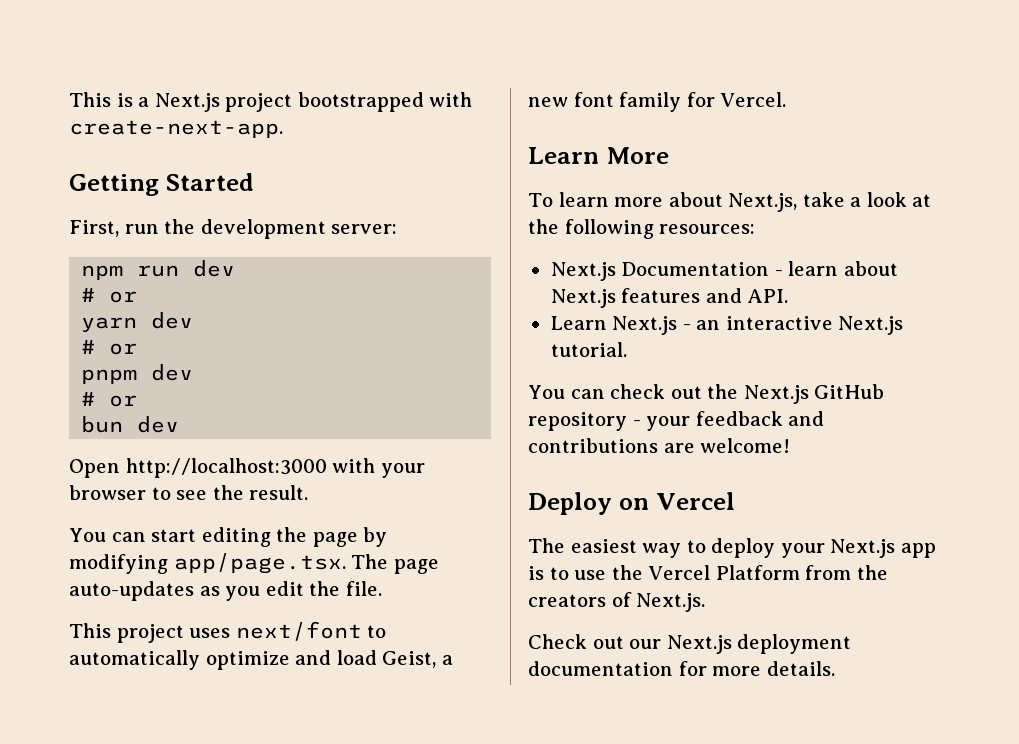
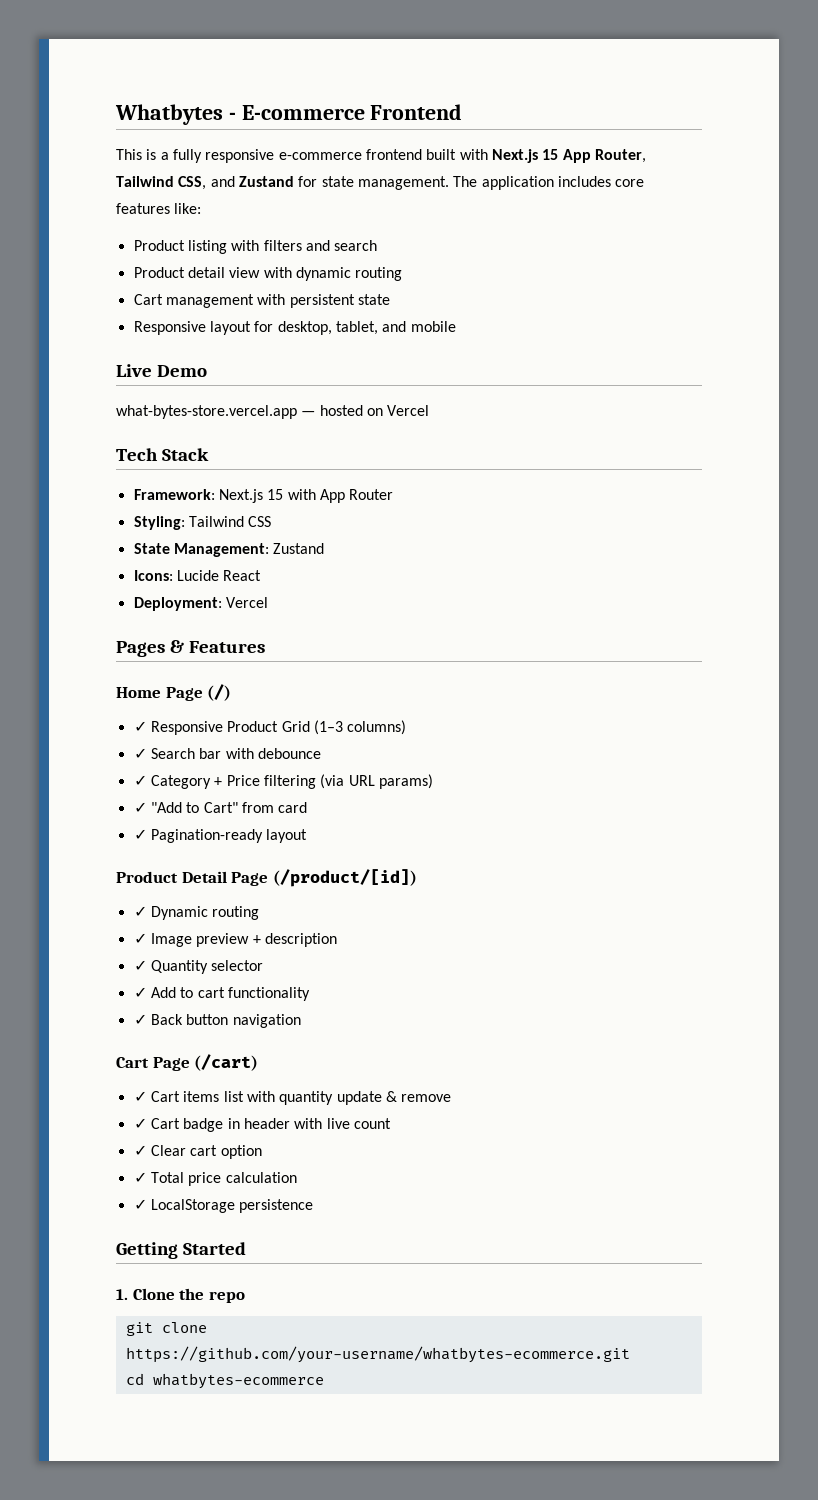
[69,92,473,112] [69,120,283,138] [69,173,254,196] [69,219,398,239] [81,260,236,280] [81,288,138,303] [81,312,194,332] [81,340,138,355] [81,364,194,384] [81,392,138,407] [81,416,180,433] [69,458,425,478] [69,485,309,500] [69,527,388,547] [69,553,439,574] [69,581,382,601] [69,621,387,643] [69,650,453,670] [528,92,787,112] [528,147,669,164] [528,192,932,212] [528,219,756,239] [550,261,898,281] [550,288,789,308] [550,316,904,335] [550,342,627,357] [528,384,885,404] [528,411,825,431] [528,438,791,453] [528,492,735,515] [528,538,936,558] [528,565,888,580] [528,592,706,612] [528,634,852,654] [528,661,835,676] This is a Next.js project bootstrapped with create-next-app. // Getting Started // First, run the development server: // npm run dev // # or // yarn dev // # or // pnpm dev // # or // bun dev // Open http://localhost:3000 with your browser to see the result. // You can start editing the page by modifying app/page.tsx. The page auto-updates as you edit the file. // This project uses next/font to automatically optimize and load Geist, a new font family for Vercel. // Learn More // To learn more about Next.js, take a look at the following resources: // Next.js Documentation - learn about Next.js features and API. // Learn Next.js - an interactive Next.js tutorial. // You can check out the Next.js GitHub repository - your feedback and contributions are welcome! // Deploy on Vercel // The easiest way to deploy your Next.js app is to use the Vercel Platform from the creators of Next.js. // Check out our Next.js deployment documentation for more details. -> [115,104,463,125] [116,149,646,163] [116,176,645,190] [116,203,202,214] [133,240,378,254] [133,267,403,281] [133,294,390,308] [133,321,456,335] [116,364,208,377] [116,405,430,419] [116,448,210,461] [133,489,394,503] [133,516,272,530] [133,543,325,557] [133,570,262,581] [133,597,268,611] [116,640,266,657] [116,684,232,701] [133,720,407,735] [133,748,321,759] [133,774,433,789] [133,802,308,813] [133,829,308,843] [116,869,417,887] [133,906,260,920] [133,933,337,947] [133,960,264,974] [133,987,310,1001] [133,1014,301,1028] [116,1054,259,1071] [133,1091,452,1105] [133,1118,391,1132] [133,1145,262,1159] [133,1172,297,1186] [133,1199,314,1213] [116,1242,247,1259] [116,1288,245,1303] [125,1322,207,1336] [125,1346,630,1363] [125,1373,324,1389] Whatbytes - E-commerce Frontend // This is a fully responsive e-commerce frontend built with Next.js 15 App Router, Tailwind CSS, and Zustand for state management. The application includes core features like: // Product listing with filters and search // Product detail view with dynamic routing // Cart management with persistent state // Responsive layout for desktop, tablet, and mobile // Live Demo // what-bytes-store.vercel.app — hosted on Vercel // Tech Stack // Framework: Next.js 15 with App Router // Styling: Tailwind CSS // State Management: Zustand // Icons: Lucide React // Deployment: Vercel // Pages & Features // Home Page (/) // ✓ Responsive Product Grid (1–3 columns) // ✓ Search bar with debounce // ✓ Category + Price filtering (via URL params) // ✓ "Add to Cart" from card // ✓ Pagination-ready layout // Product Detail Page (/product/[id]) // ✓ Dynamic routing // ✓ Image preview + description // ✓ Quantity selector // ✓ Add to cart functionality // ✓ Back button navigation // Cart Page (/cart) // ✓ Cart items list with quantity update & remove // ✓ Cart badge in header with live count // ✓ Clear cart option // ✓ Total price calculation // ✓ LocalStorage persistence // Getting Started // 1. Clone the repo // git clone https://github.com/your-username/whatbytes-ecommerce.git // cd whatbytes-ecommerce

